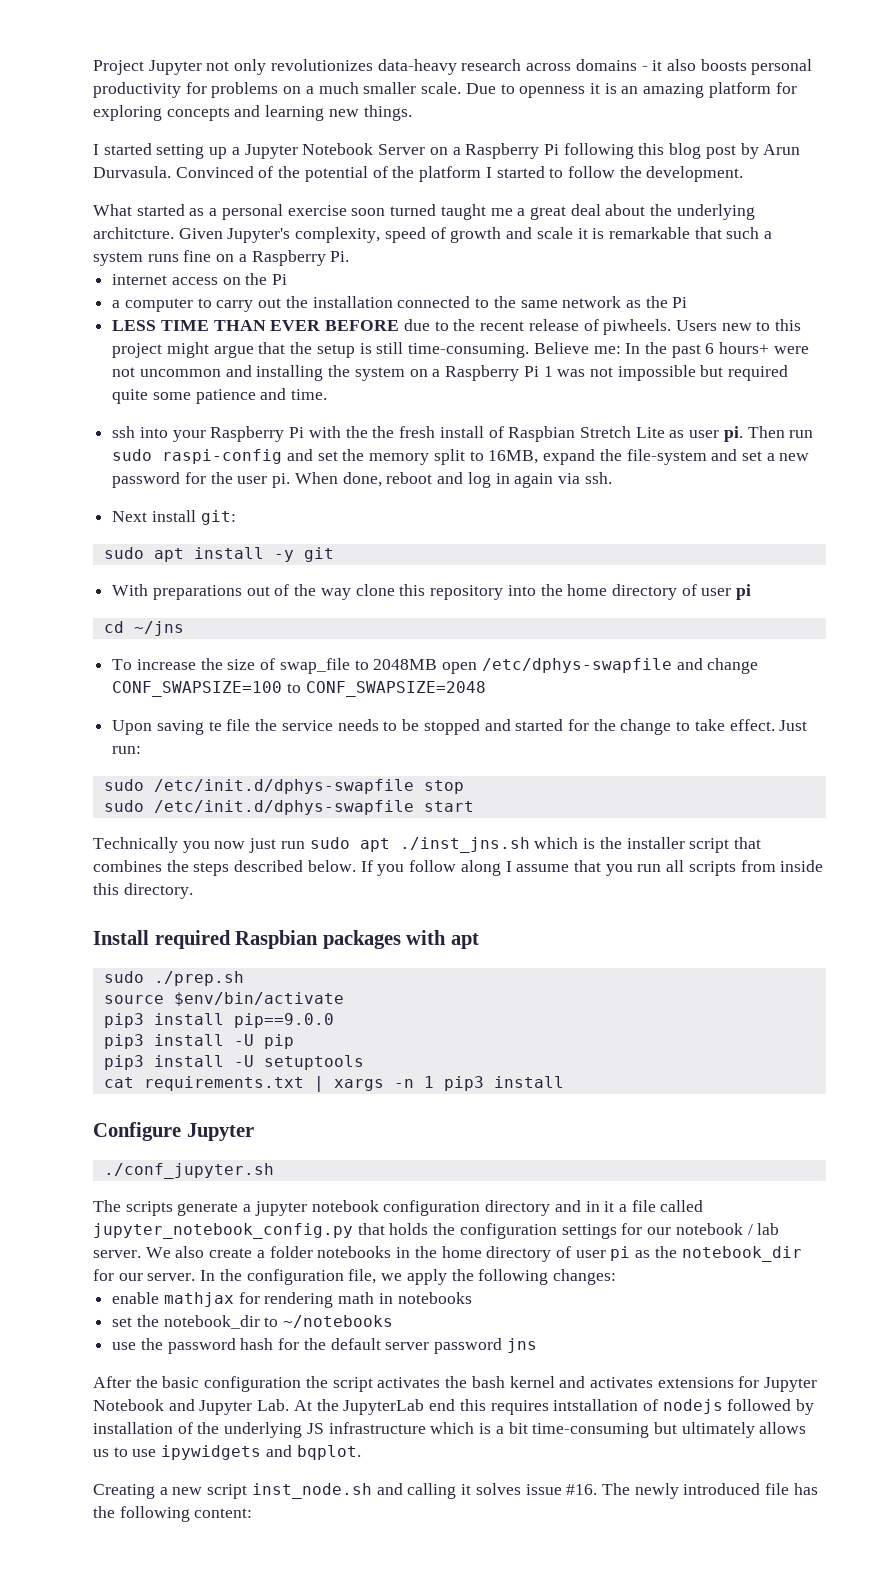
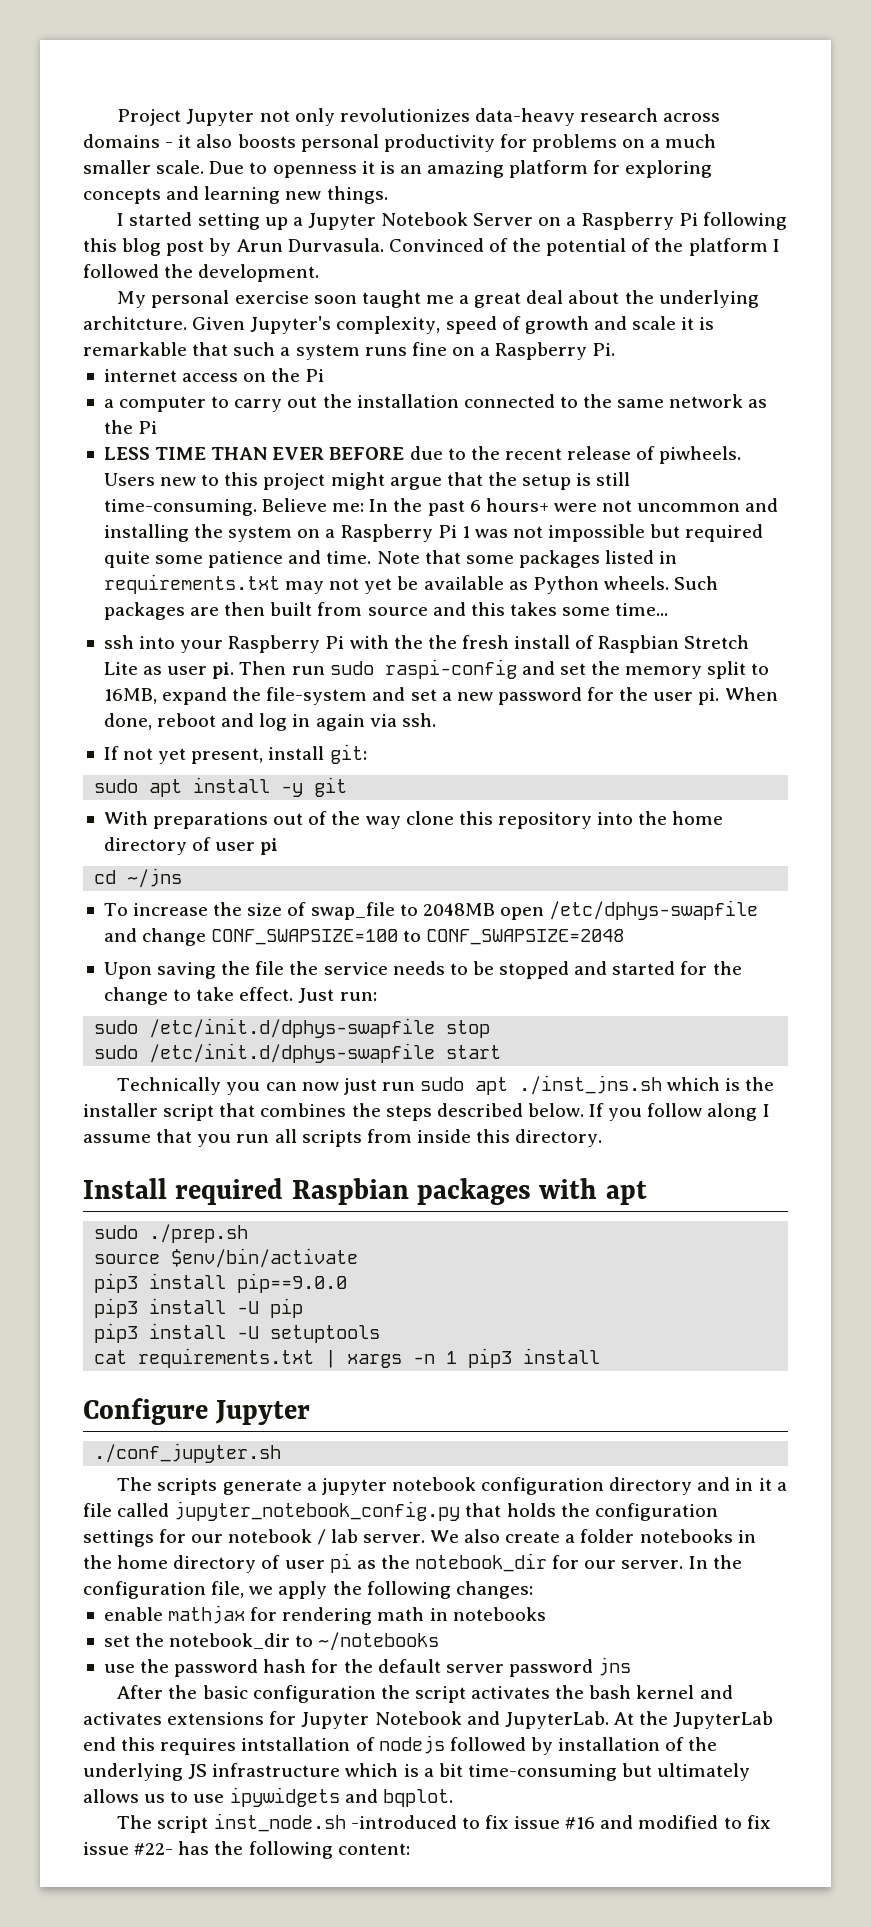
[496,166,615,178] started to follow -> [83,264,159,278] followed
[93,204,218,216] What started as a -> [117,291,147,308] My
[390,204,437,216] turned -> (357, 299) none
(328, 394) none -> [376,550,678,568] [103,574,719,594] [103,602,669,620] Note that some packages listed in requirements.txt may not yet be available as Python wheels. Such packages are then built from source and this takes some time...
[112,511,148,522] Next -> [103,746,264,764] If not yet present,
[208,721,222,731] te -> [221,961,251,975] the
(210, 847) none -> [265,1082,297,1091] can
[199,1399,290,1415] Jupyter Lab. -> [504,1711,609,1729] JupyterLab.
[93,1483,790,1499] Creating a new script inst_node.sh and calling it solves issue #16. The newly introduced file -> [117,1813,771,1833] [83,1842,174,1855] The script inst_node.sh -introduced to fix issue #16 and modified to fix issue #22-

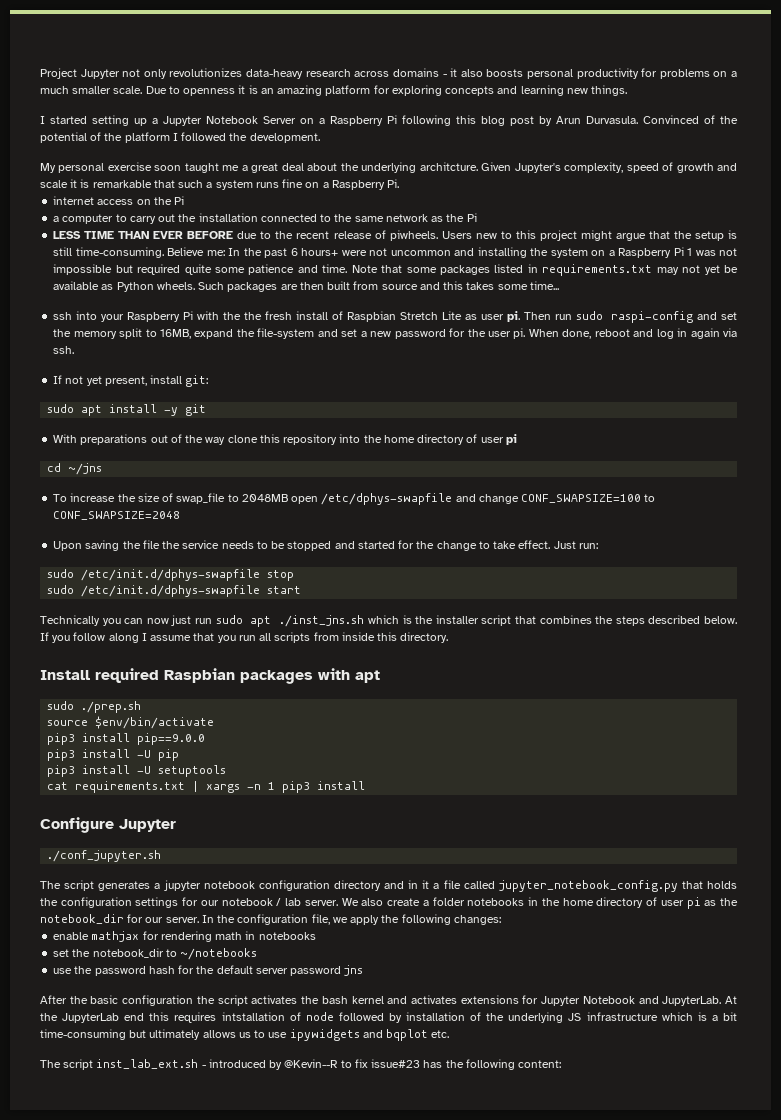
[157,1478,302,1495] scripts generate -> [64,880,151,891] script generates
[378,1735,445,1754] nodejs -> [305,1012,334,1021] node
[382,1789,453,1807] [117,1813,771,1833] [83,1842,174,1855] bqplot. // The script inst_node.sh -introduced to fix issue #16 and modified to fix issue #22- -> [386,1029,450,1041] [40,1059,421,1070] bqplot etc. // The script inst_lab_ext.sh - introduced by @Kevin--R to fix issue#23

